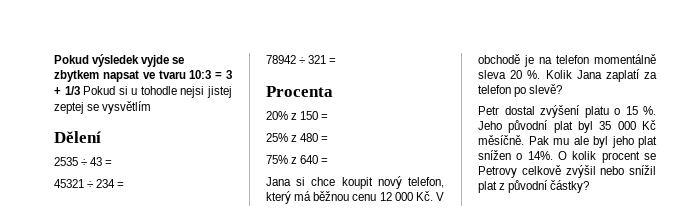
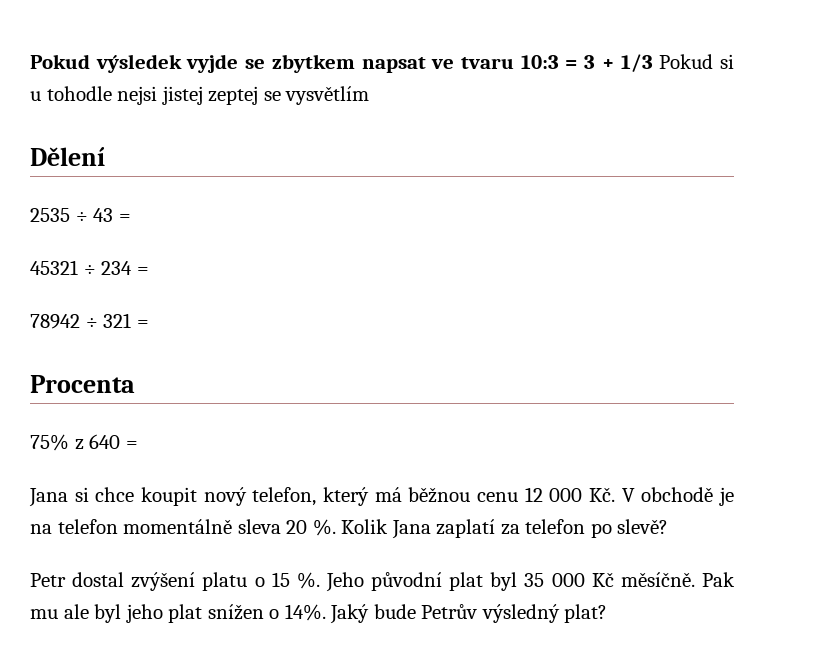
[266,111,329,120] [266,133,329,142] // 20% z 150 = // 25% z 480 = -> (135, 384) none
[558,151,656,163] [478,165,656,178] [478,180,590,193] O kolik procent se Petrovy celkově zvýšil nebo snížil plat z původní částky? -> [330,604,608,624] Jaký bude Petrův výsledný plat?

